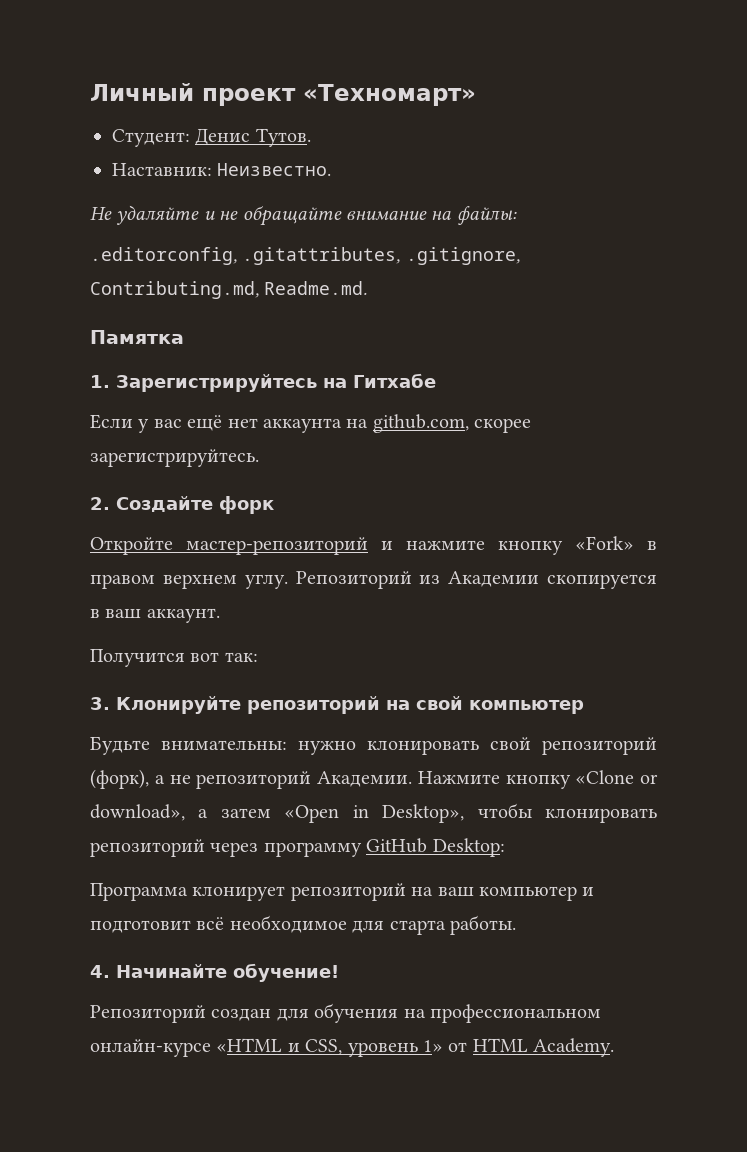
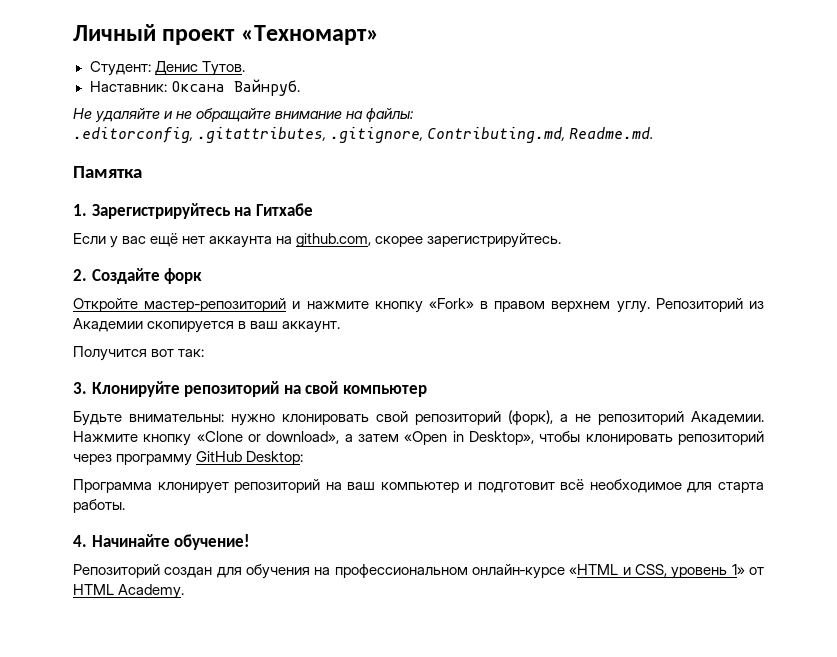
[217,163,332,176] Неизвестно. -> [170,79,300,96] Оксана Вайнруб.

